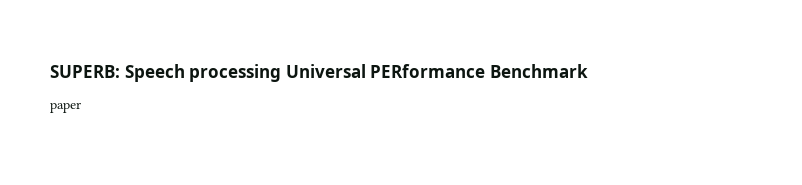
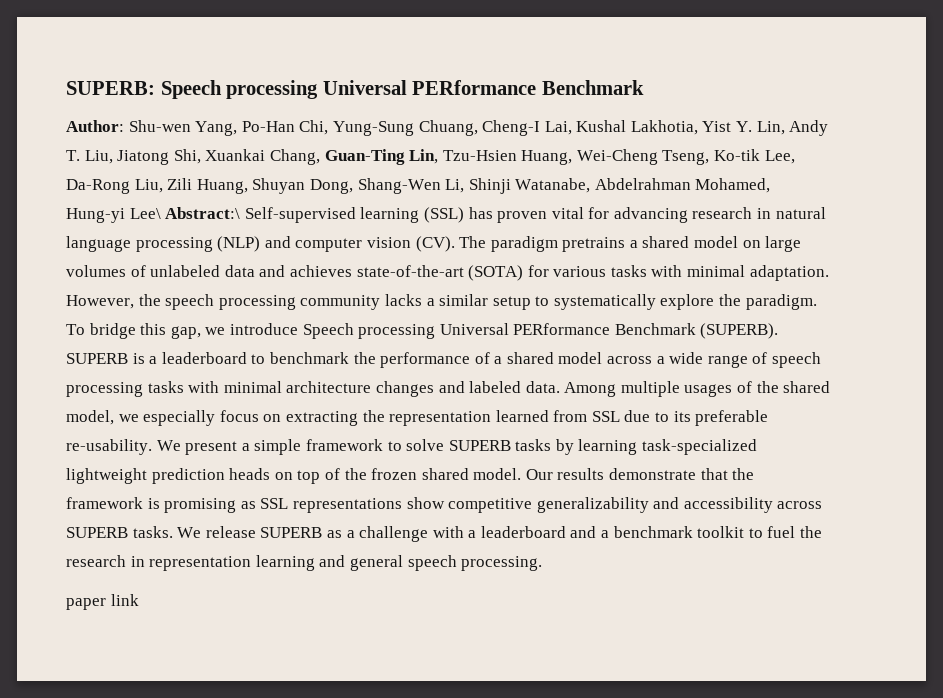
(588, 71) none -> [66,120,829,136] [66,149,795,165] [66,178,771,194] [66,207,826,223] [66,236,802,252] [66,265,829,281] [66,294,817,310] [66,323,779,339] [66,352,822,368] [66,381,831,397] [66,410,769,426] [66,439,758,455] [66,468,755,484] [66,497,823,513] [66,526,823,542] [66,555,543,571] // Author: Shu-wen Yang, Po-Han Chi, Yung-Sung Chuang, Cheng-I Lai, Kushal Lakhotia, Yist Y. Lin, Andy T. Liu, Jiatong Shi, Xuankai Chang, Guan-Ting Lin, Tzu-Hsien Huang, Wei-Cheng Tseng, Ko-tik Lee, Da-Rong Liu, Zili Huang, Shuyan Dong, Shang-Wen Li, Shinji Watanabe, Abdelrahman Mohamed, Hung-yi Lee\ Abstract:\ Self-supervised learning (SSL) has proven vital for advancing research in natural language processing (NLP) and computer vision (CV). The paradigm pretrains a shared model on large volumes of unlabeled data and achieves state-of-the-art (SOTA) for various tasks with minimal adaptation. However, the speech processing community lacks a similar setup to systematically explore the paradigm. To bridge this gap, we introduce Speech processing Universal PERformance Benchmark (SUPERB). SUPERB is a leaderboard to benchmark the performance of a shared model across a wide range of speech processing tasks with minimal architecture changes and labeled data. Among multiple usages of the shared model, we especially focus on extracting the representation learned from SSL due to its preferable re-usability. We present a simple framework to solve SUPERB tasks by learning task-specialized lightweight prediction heads on top of the frozen shared model. Our results demonstrate that the framework is promising as SSL representations show competitive generalizability and accessibility across SUPERB tasks. We release SUPERB as a challenge with a leaderboard and a benchmark toolkit to fuel the research in representation learning and general speech processing.
(81, 107) none -> [110,594,139,606] link

